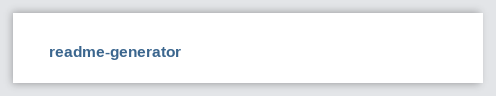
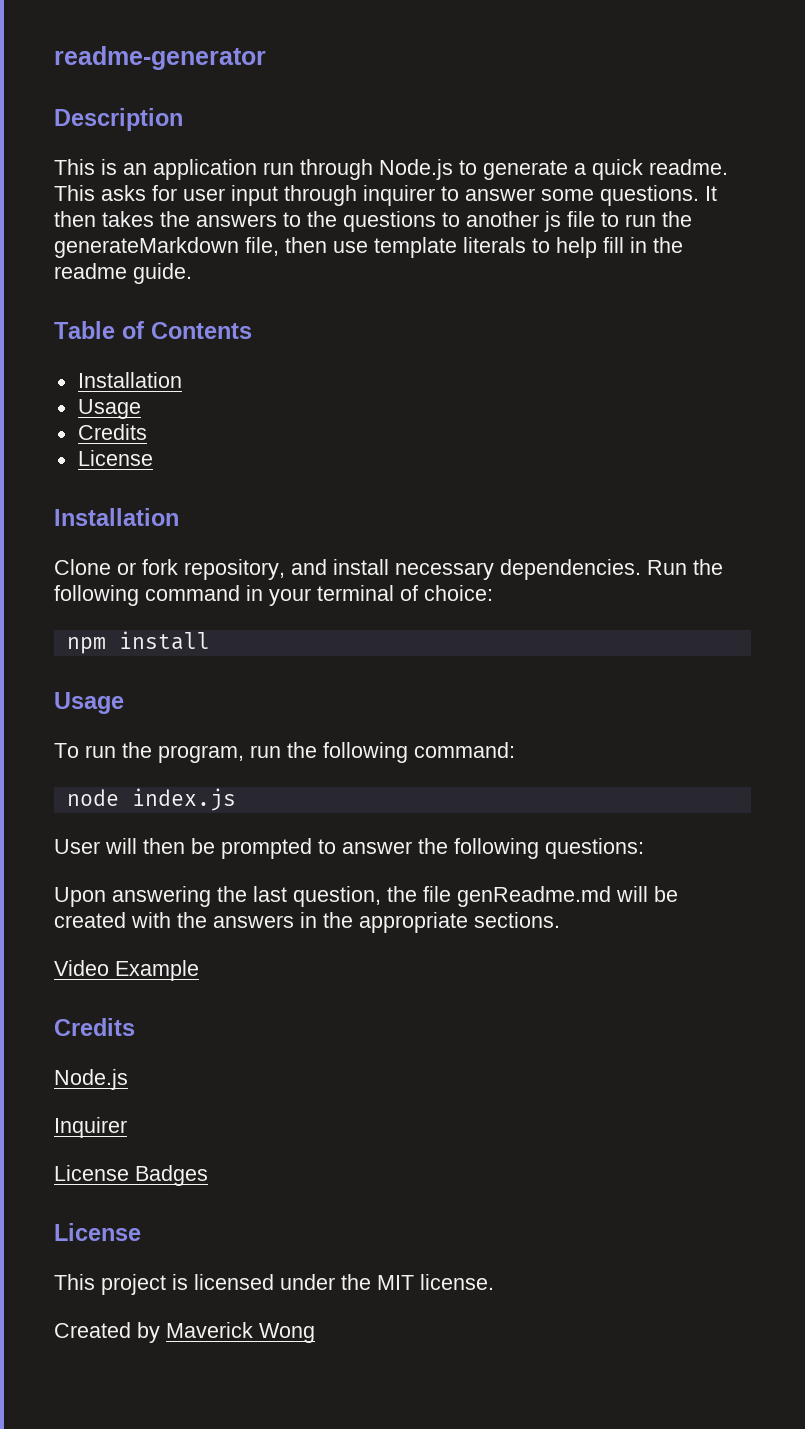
(181, 53) none -> [54,108,183,131] [54,159,728,180] [54,185,717,206] [54,211,692,232] [54,237,683,258] [54,263,192,284] [54,321,252,339] [77,372,182,388] [77,399,141,419] [77,424,147,440] [77,450,153,466] [54,508,179,526] [54,559,723,580] [54,585,493,606] [66,631,210,654] [54,692,124,714] [54,742,515,763] [66,788,236,811] [54,838,644,859] [54,886,678,907] [54,912,560,933] [54,960,199,981] [54,1018,135,1036] [54,1069,128,1090] [54,1117,127,1138] [54,1165,208,1186] [54,1223,141,1241] [54,1274,494,1295] [54,1322,315,1343] // Description // This is an application run through Node.js to generate a quick readme. This asks for user input through inquirer to answer some questions. It then takes the answers to the questions to another js file to run the generateMarkdown file, then use template literals to help fill in the readme guide. // Table of Contents // Installation // Usage // Credits // License // Installation // Clone or fork repository, and install necessary dependencies. Run the following command in your terminal of choice: // npm install // Usage // To run the program, run the following command: // node index.js // User will then be prompted to answer the following questions: // Upon answering the last question, the file genReadme.md will be created with the answers in the appropriate sections. // Video Example // Credits // Node.js // Inquirer // License Badges // License // This project is licensed under the MIT license. // Created by Maverick Wong

